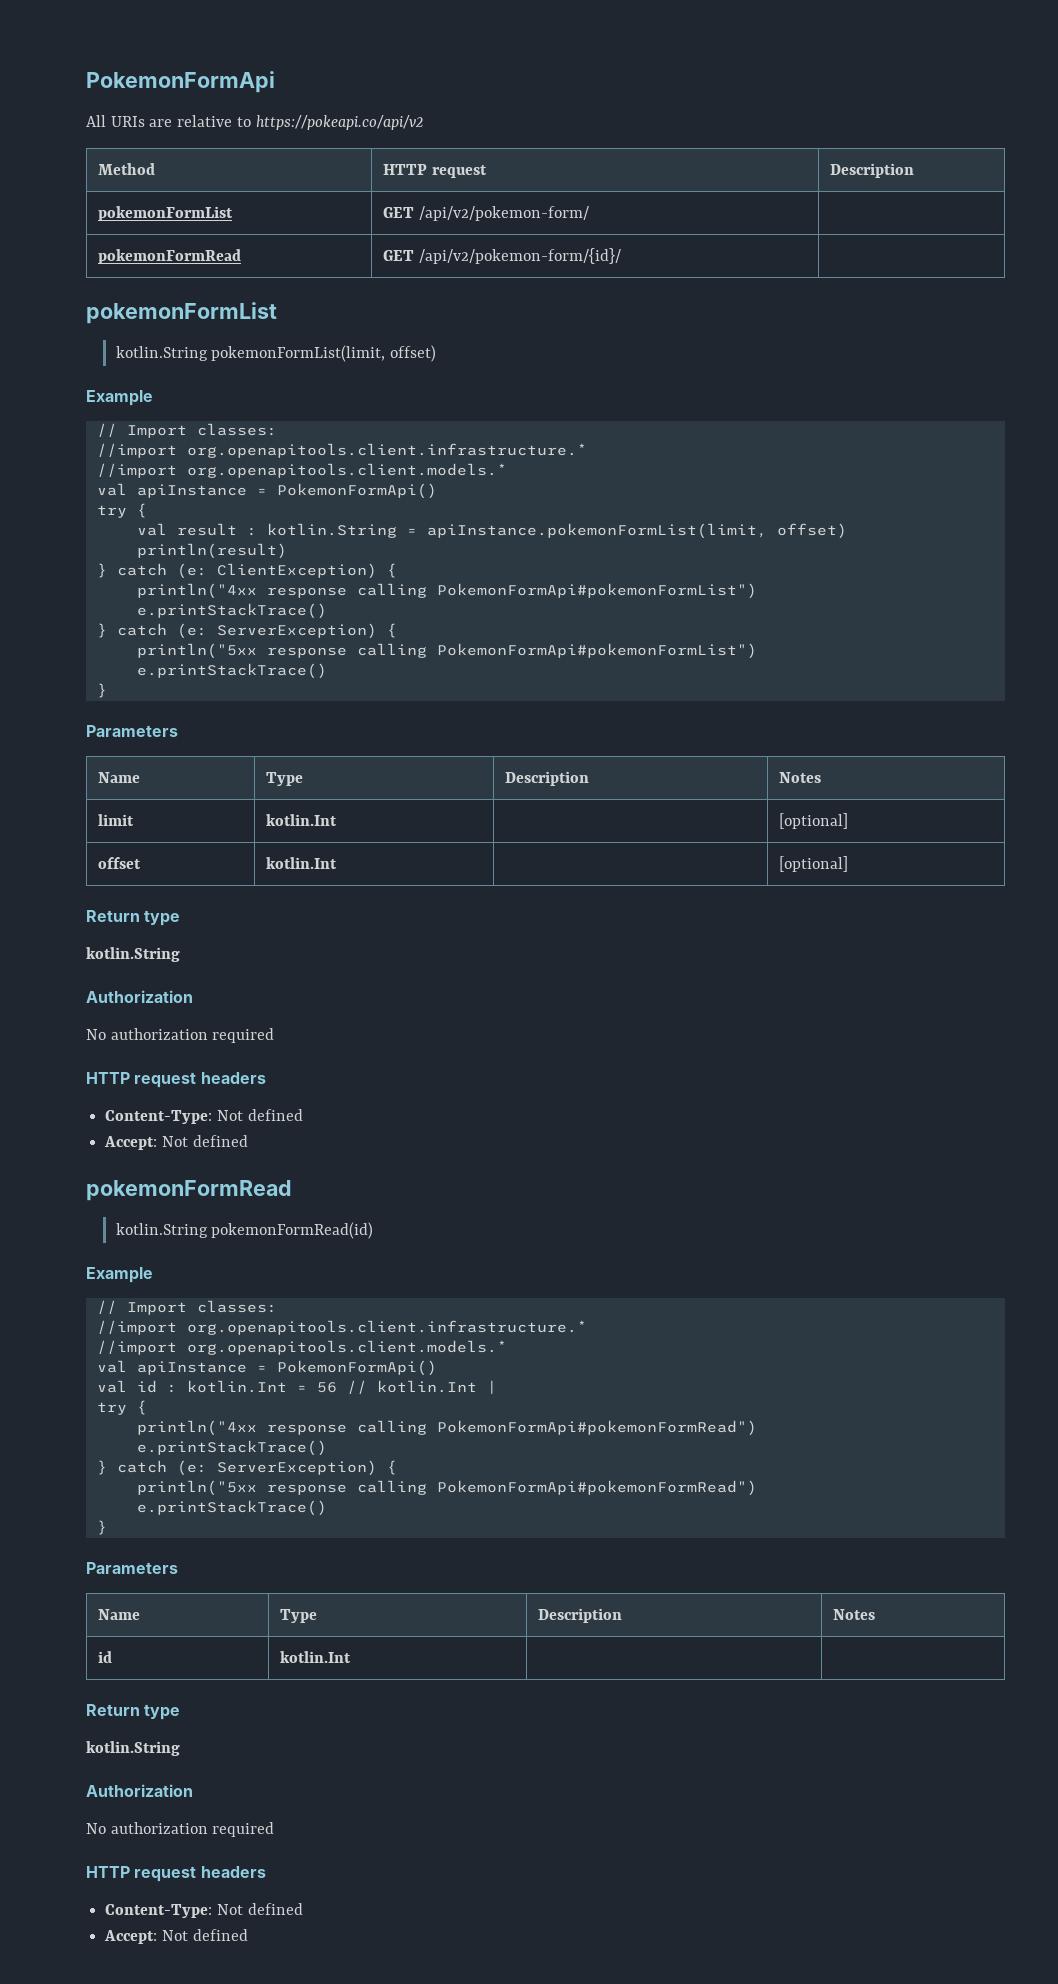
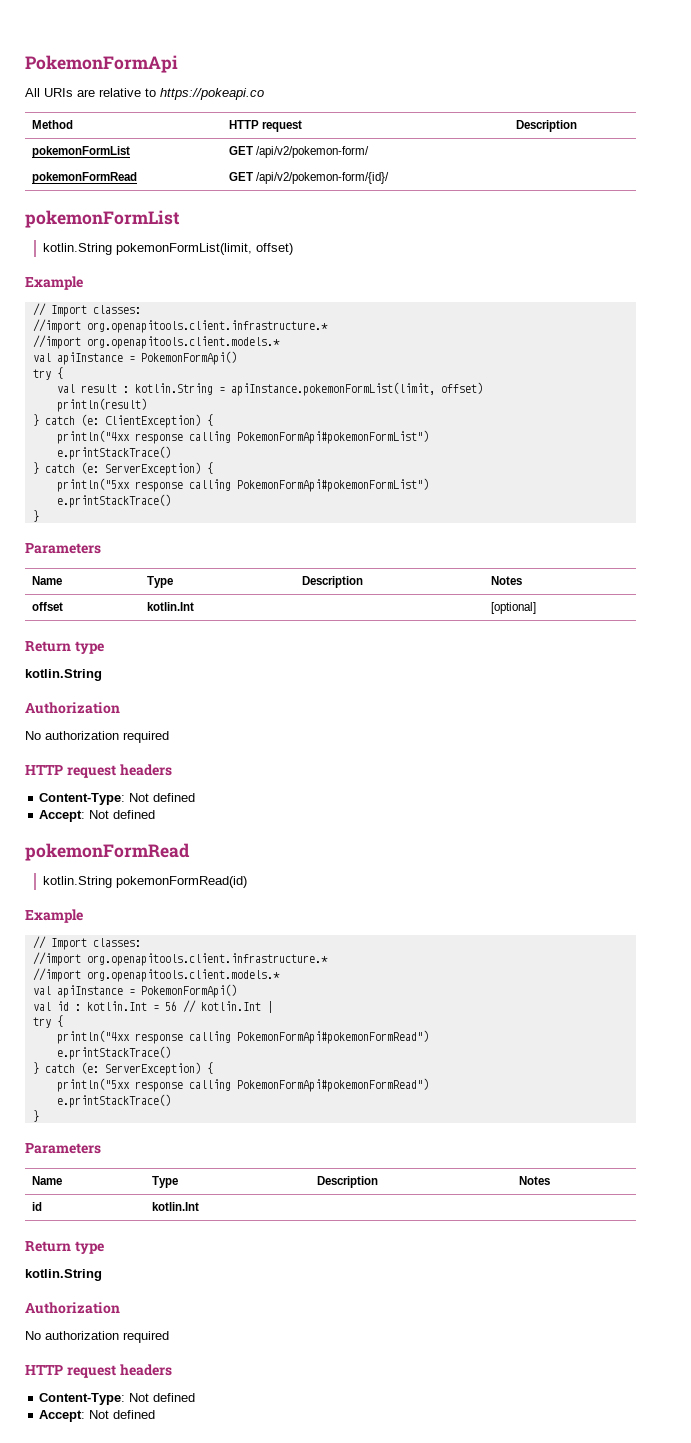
[255,115,423,130] https://pokeapi.co/api/v2 -> [160,88,264,100] https://pokeapi.co
[98,814,135,826] [266,814,338,826] [779,813,849,829] // limit | kotlin.Int | | [optional] -> (523, 580) none

